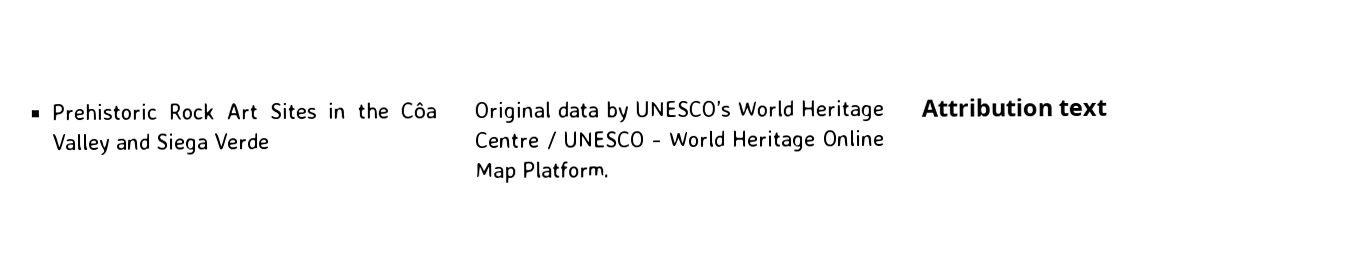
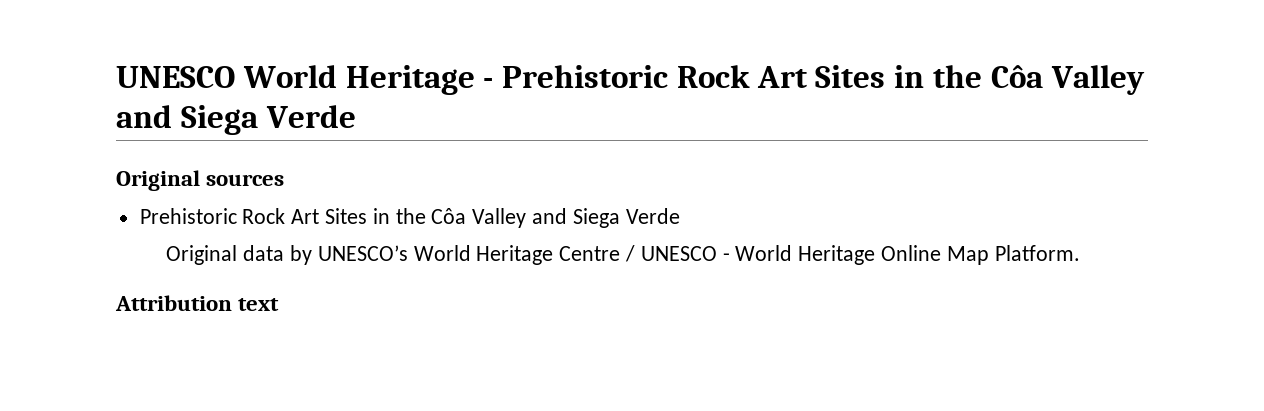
(51, 112) none -> [116,65,1145,95] [116,105,356,135] [116,170,285,191] UNESCO World Heritage - Prehistoric Rock Art Sites in the Côa Valley and Siega Verde // Original sources //

